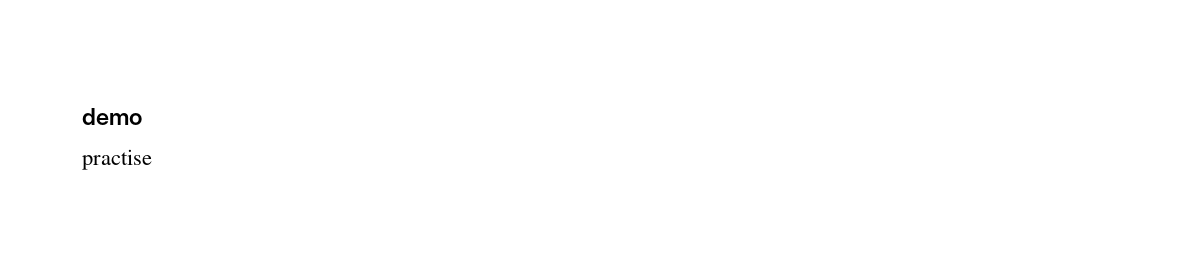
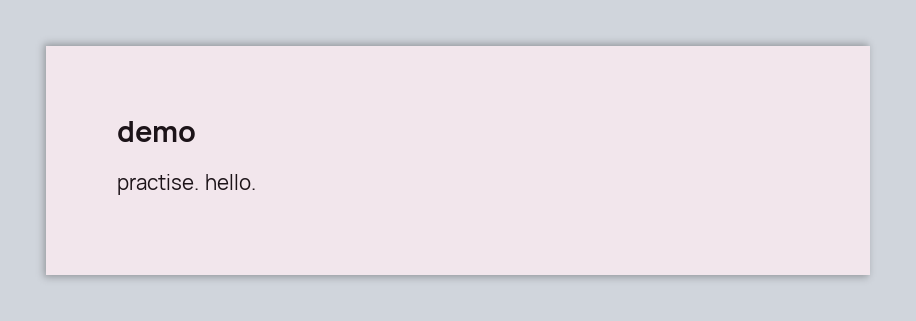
[82,149,152,170] practise -> [117,174,256,195] practise. hello.

